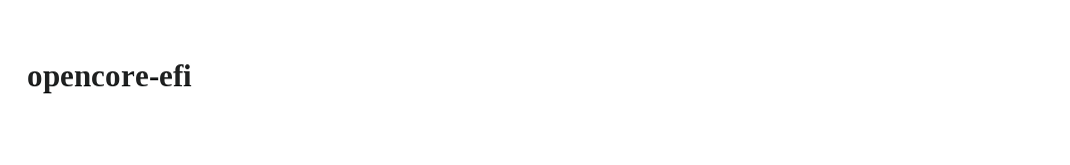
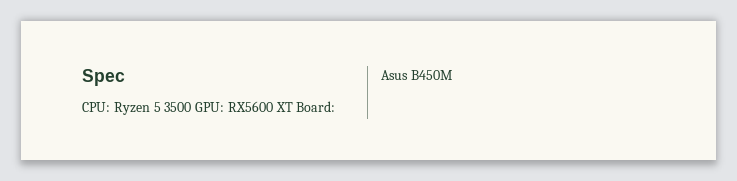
[26,64,193,94] opencore-efi -> [82,69,125,86] [82,101,336,115] [381,70,453,80] Spec // CPU: Ryzen 5 3500 GPU: RX5600 XT Board: Asus B450M

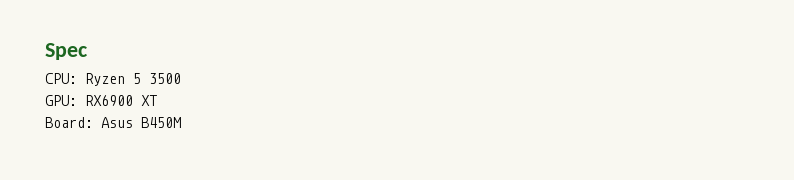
[195,101,273,112] GPU: RX5600 -> [45,95,133,106] // GPU: RX6900
(293, 107) none -> (157, 100) //

